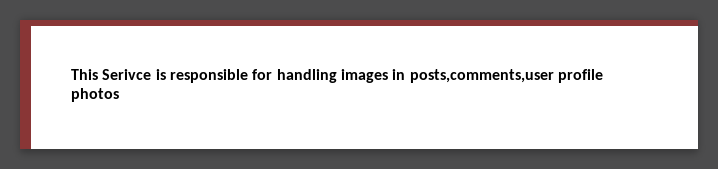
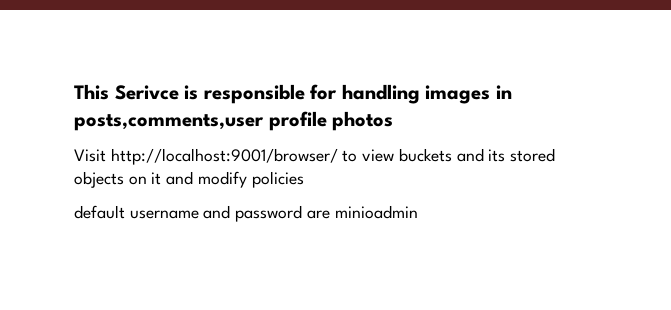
(119, 95) none -> [74,148,556,165] [74,171,304,188] [74,205,418,222] // Visit http://localhost:9001/browser/ to view buckets and its stored objects on it and modify policies // default username and password are minioadmin

